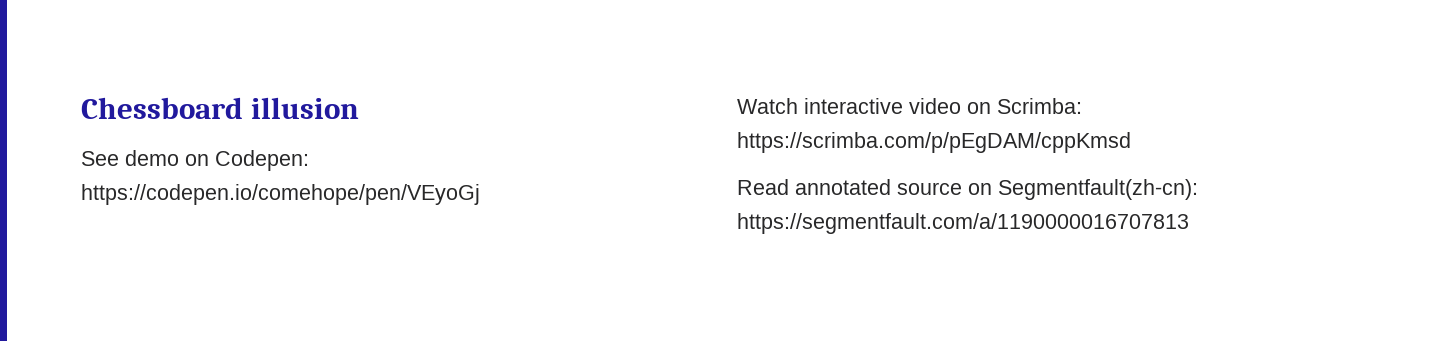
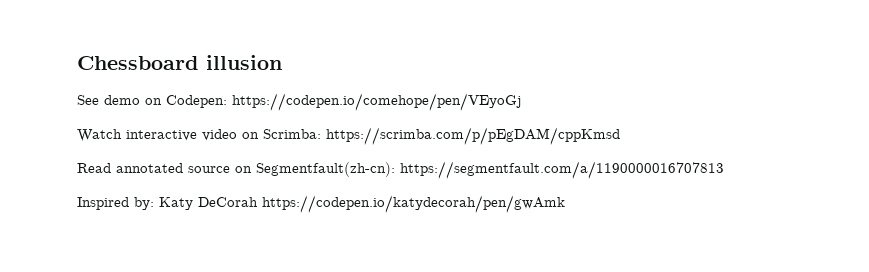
(1189, 223) none -> [77,195,565,213] // Inspired by: Katy DeCorah https://codepen.io/katydecorah/pen/gwAmk

